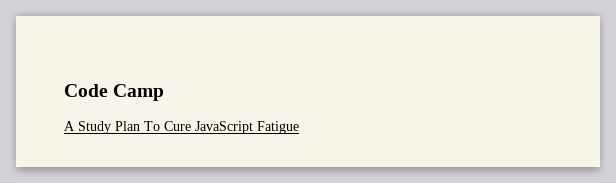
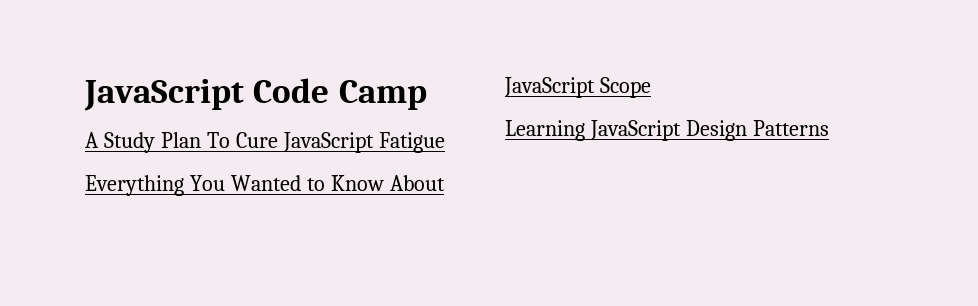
(64, 90) none -> [84,79,244,111] JavaScript
(299, 127) none -> [85,175,445,196] [504,77,651,98] [505,120,829,141] // Everything You Wanted to Know About JavaScript Scope // Learning JavaScript Design Patterns

